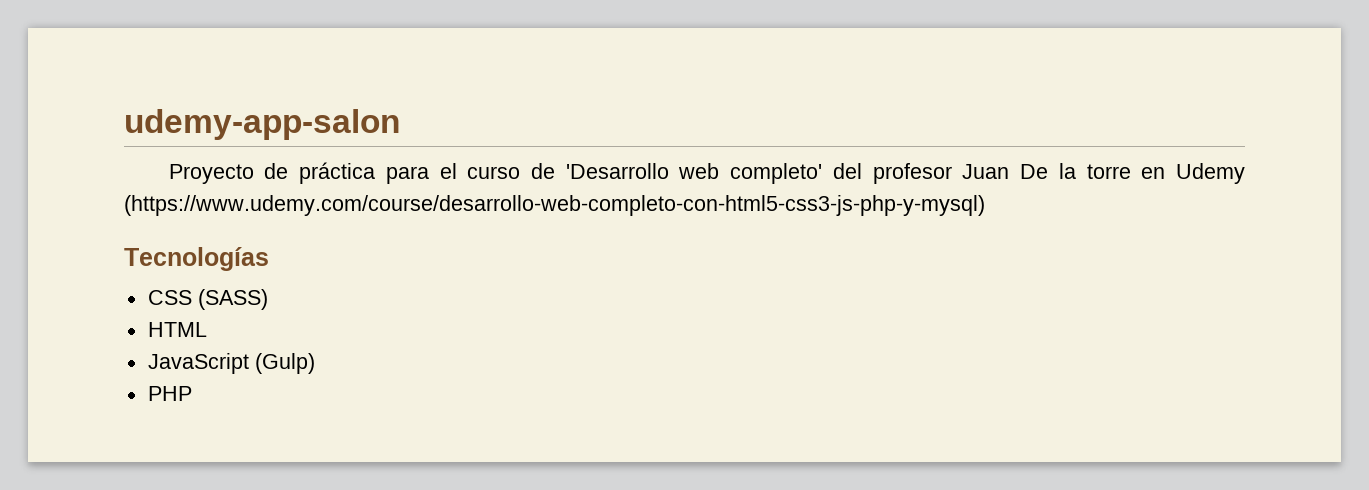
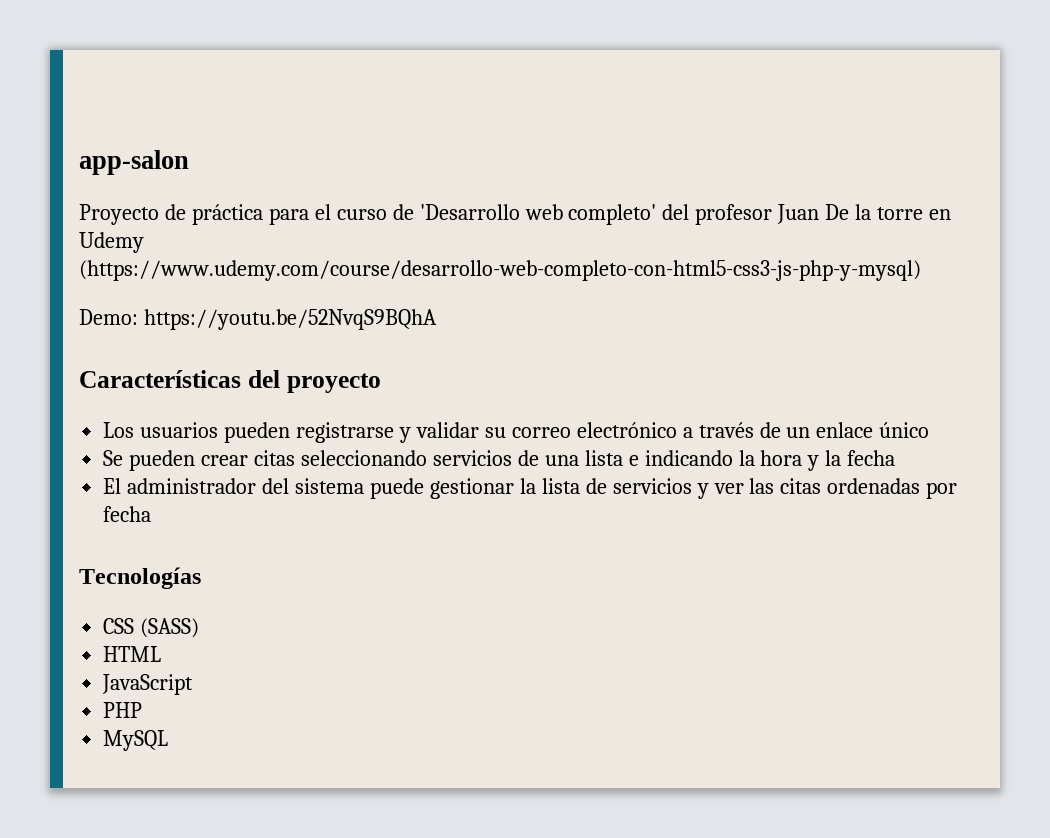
[124,109,400,140] udemy-app-salon -> [79,150,189,175] app-salon
(985, 205) none -> [79,309,437,330] [79,370,381,393] [103,422,930,443] [103,450,896,471] [103,478,958,499] [103,506,152,522] // Demo: https://youtu.be/52NvqS9BQhA // Características del proyecto // Los usuarios pueden registrarse y validar su correo electrónico a través de un enlace único // Se pueden crear citas seleccionando servicios de una lista e indicando la hora y la fecha // El administrador del sistema puede gestionar la lista de servicios y ver las citas ordenadas por fecha
[254,353,315,374] (Gulp) -> (194, 684) none
(192, 393) none -> [103,730,169,751] // MySQL

